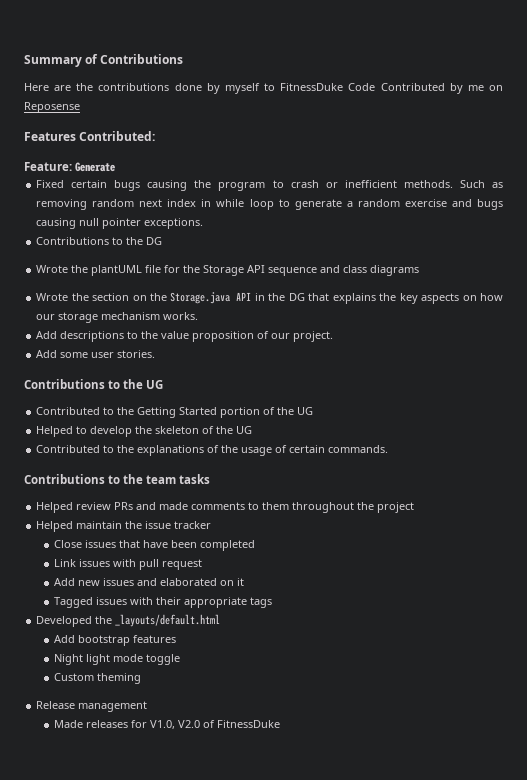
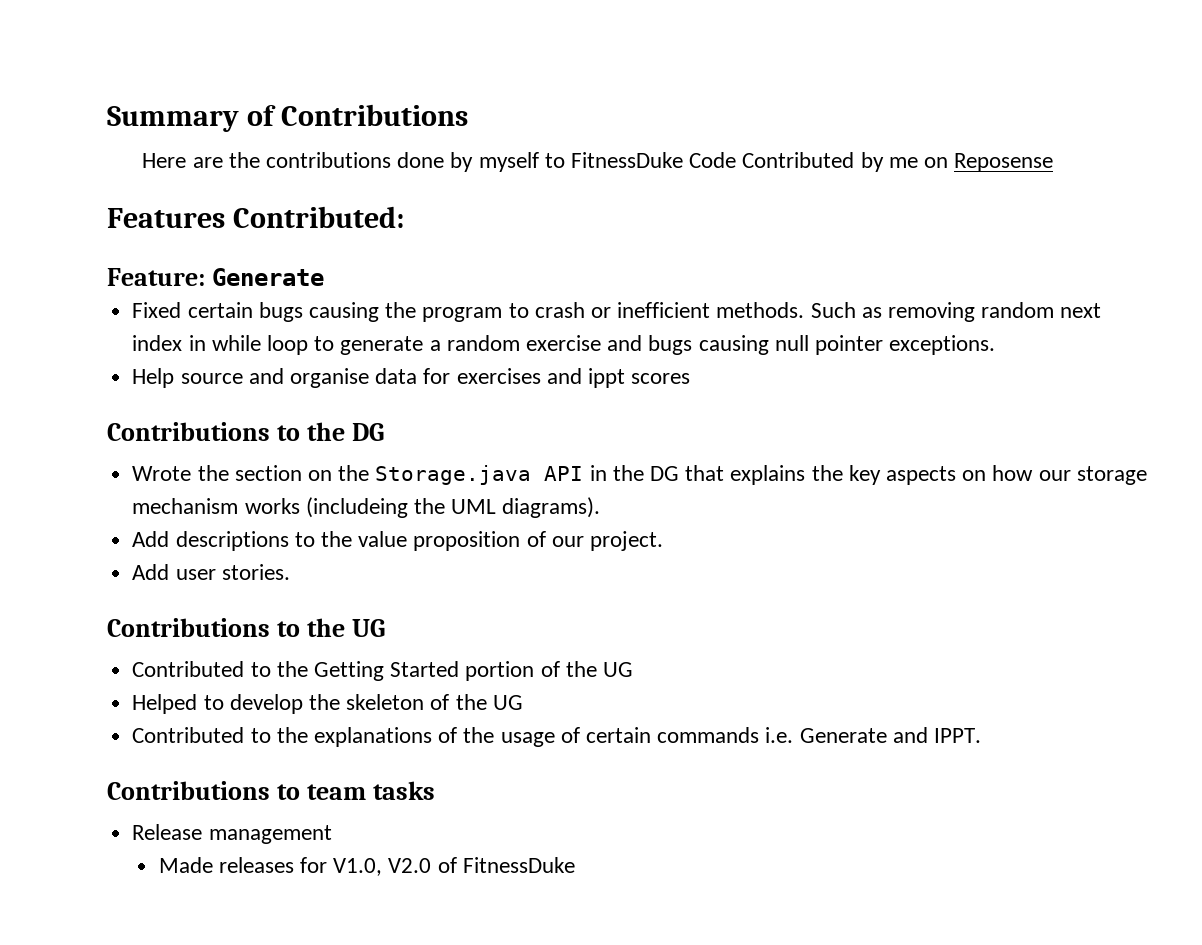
[36,237,163,245] [36,265,420,276] Contributions to the DG // Wrote the plantUML file for the Storage API sequence and class diagrams -> [132,368,691,388] [107,422,384,441] Help source and organise data for exercises and ippt scores // Contributions to the DG
[163,312,199,320] works. -> [244,497,601,518] works (includeing the UML diagrams).
[60,352,89,358] some -> (170, 572) none
[328,445,389,453] [24,474,144,484] commands. // Contributions to the -> [657,727,982,743] [107,781,300,800] commands i.e. Generate and IPPT. // Contributions to
[36,502,415,513] [36,521,212,532] [53,540,255,551] [53,559,202,570] [53,578,244,586] [53,597,272,608] [36,614,221,627] [53,635,176,646] [53,654,180,665] [53,673,141,684] // Helped review PRs and made comments to them throughout the project // Helped maintain the issue tracker // Close issues that have been completed // Link issues with pull request // Add new issues and elaborated on it // Tagged issues with their appropriate tags // Developed the _layouts/default.html // Add bootstrap features // Night light mode toggle // Custom theming -> (435, 790) none

